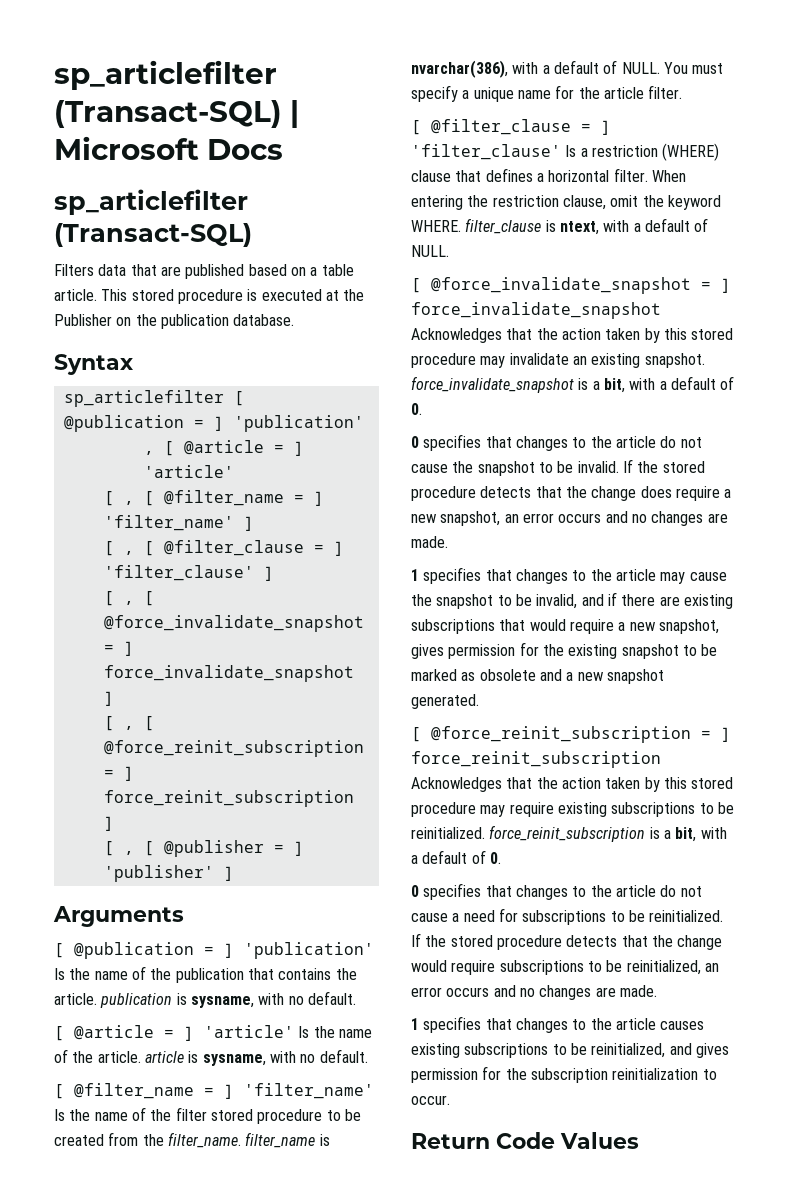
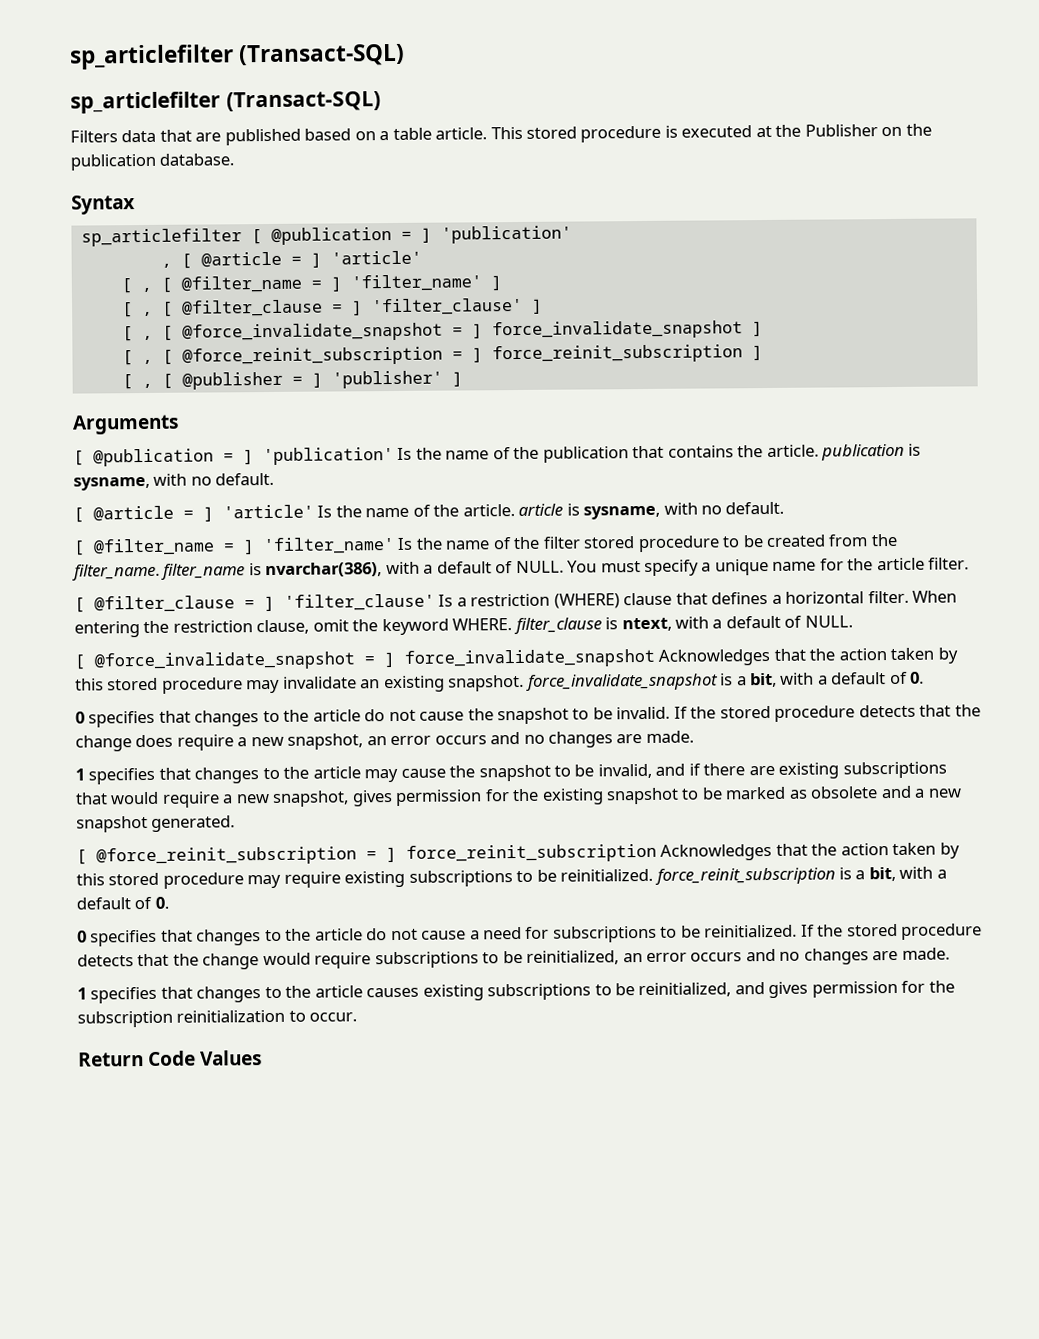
[54,60,277,90] [54,100,299,128] [54,136,283,160] sp_articlefilter (Transact-SQL) | Microsoft Docs -> [69,43,406,70] sp_articlefilter (Transact-SQL)

